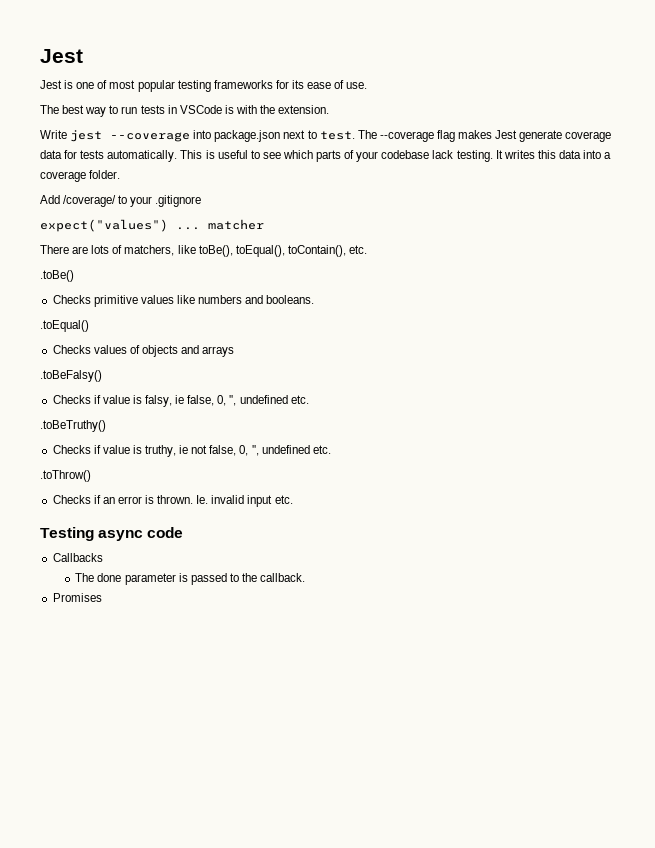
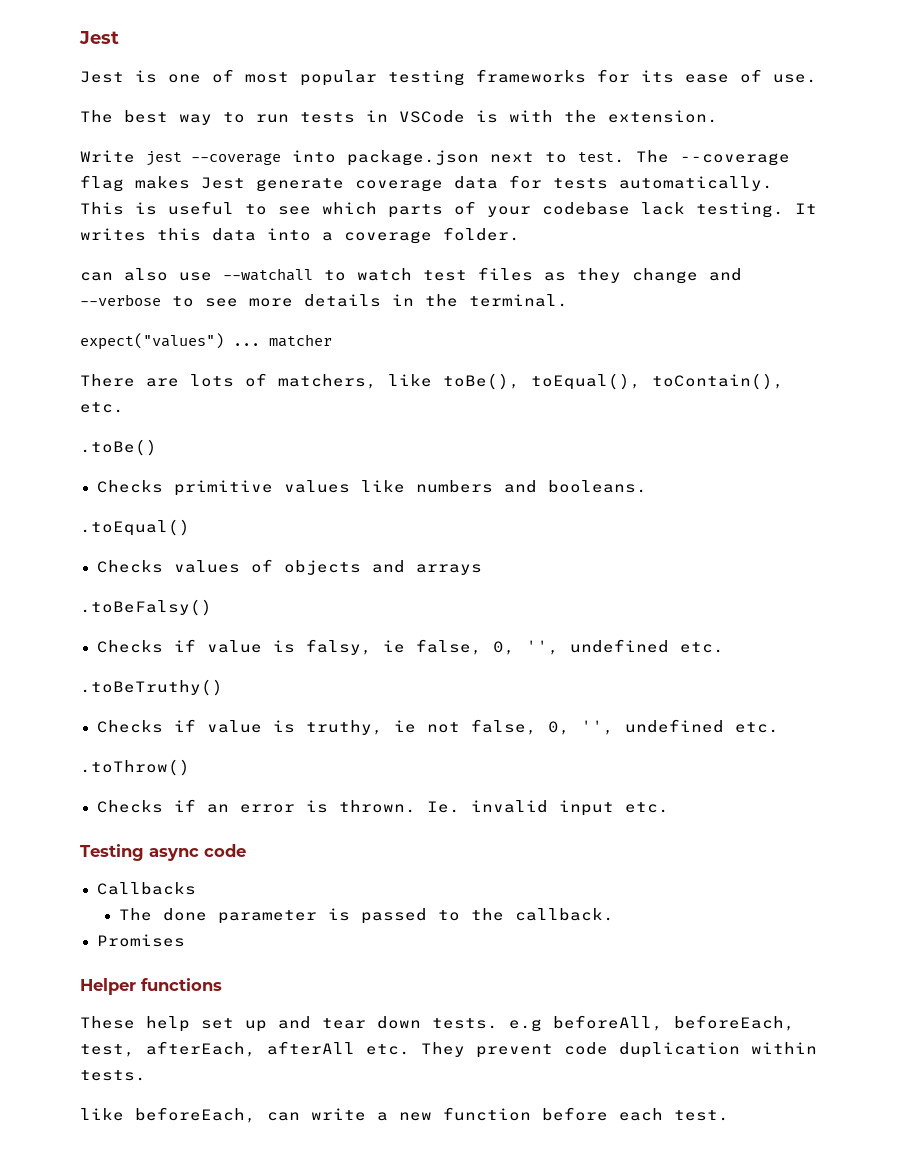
[40,195,202,207] Add /coverage/ to your .gitignore -> [80,267,742,284] [80,294,568,307] can also use --watchall to watch test files as they change and --verbose to see more details in the terminal.
(102, 597) none -> [80,978,222,995] [80,1015,795,1032] [80,1041,817,1058] [80,1070,146,1081] [80,1107,729,1123] // Helper functions // These help set up and tear down tests. e.g beforeAll, beforeEach, test, afterEach, afterAll etc. They prevent code duplication within tests. // like beforeEach, can write a new function before each test.

